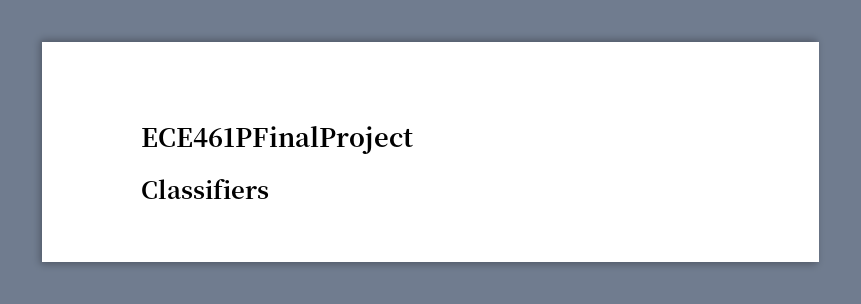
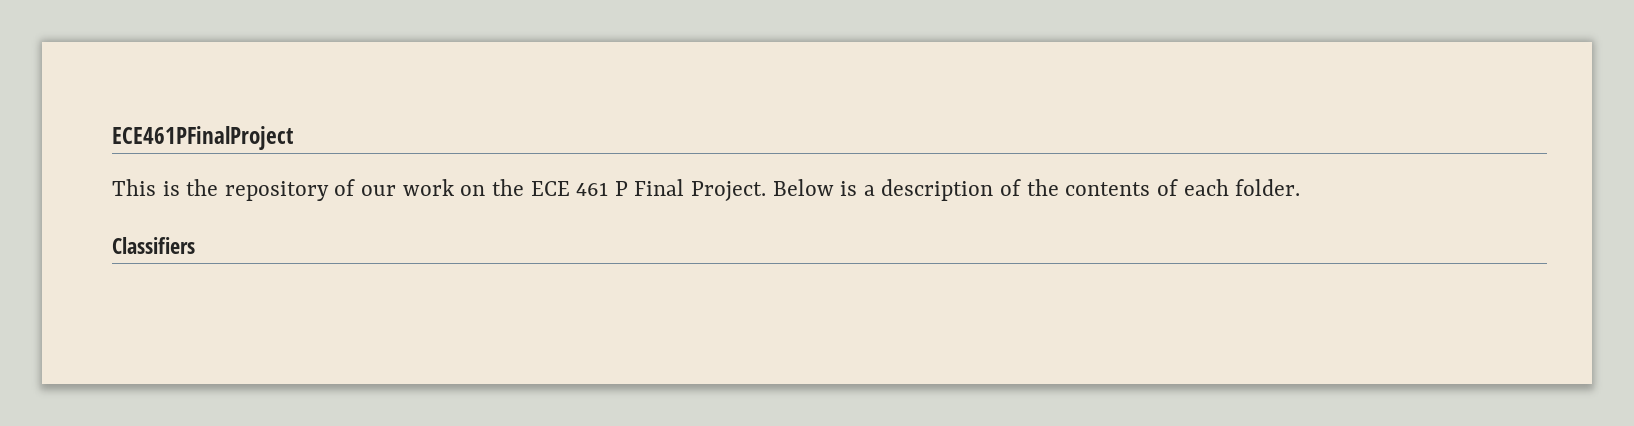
(413, 140) none -> [112,179,1301,201] // This is the repository of our work on the ECE 461 P Final Project. Below is a description of the contents of each folder.

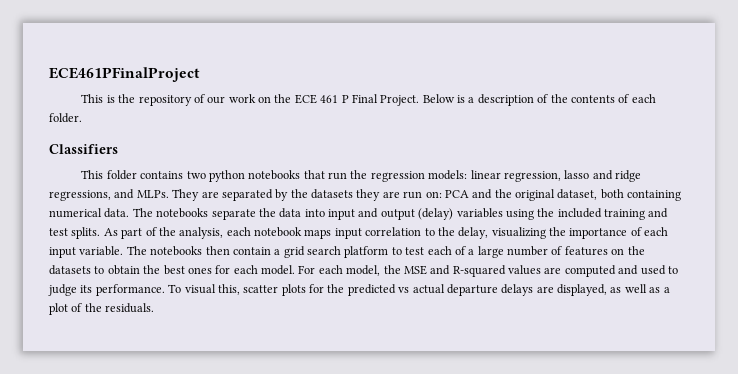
(195, 245) none -> [81,170,642,182] [49,189,682,201] [49,208,669,220] [49,227,669,239] [49,246,645,258] [49,265,678,277] [48,284,670,296] [49,303,155,315] // This folder contains two python notebooks that run the regression models: linear regression, lasso and ridge regressions, and MLPs. They are separated by the datasets they are run on: PCA and the original dataset, both containing numerical data. The notebooks separate the data into input and output (delay) variables using the included training and test splits. As part of the analysis, each notebook maps input correlation to the delay, visualizing the importance of each input variable. The notebooks then contain a grid search platform to test each of a large number of features on the datasets to obtain the best ones for each model. For each model, the MSE and R-squared values are computed and used to judge its performance. To visual this, scatter plots for the predicted vs actual departure delays are displayed, as well as a plot of the residuals.

